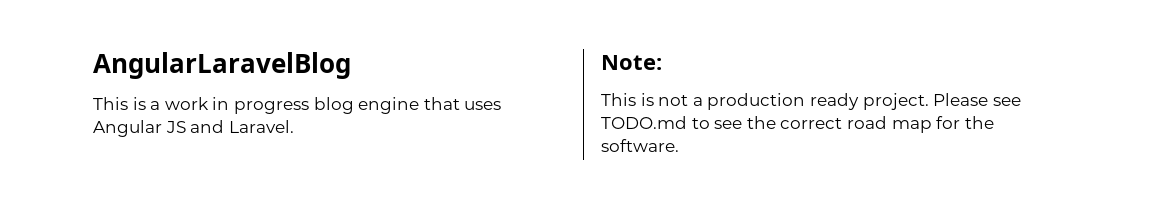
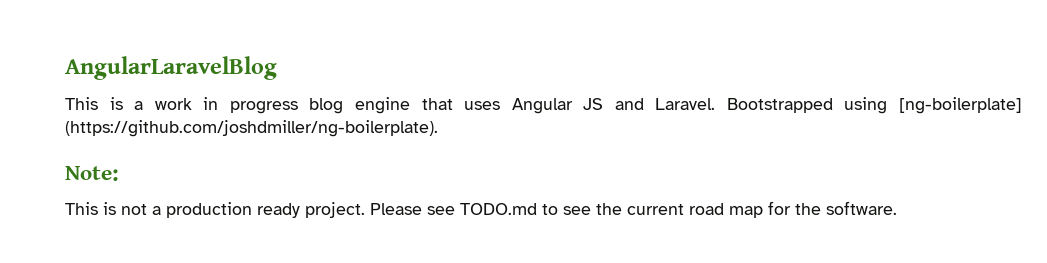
(294, 126) none -> [726,97,1022,114] [65,120,438,137] Bootstrapped using [ng-boilerplate] (https://github.com/joshdmiller/ng-boilerplate).
[780,118,843,129] correct -> [627,204,684,215] current

